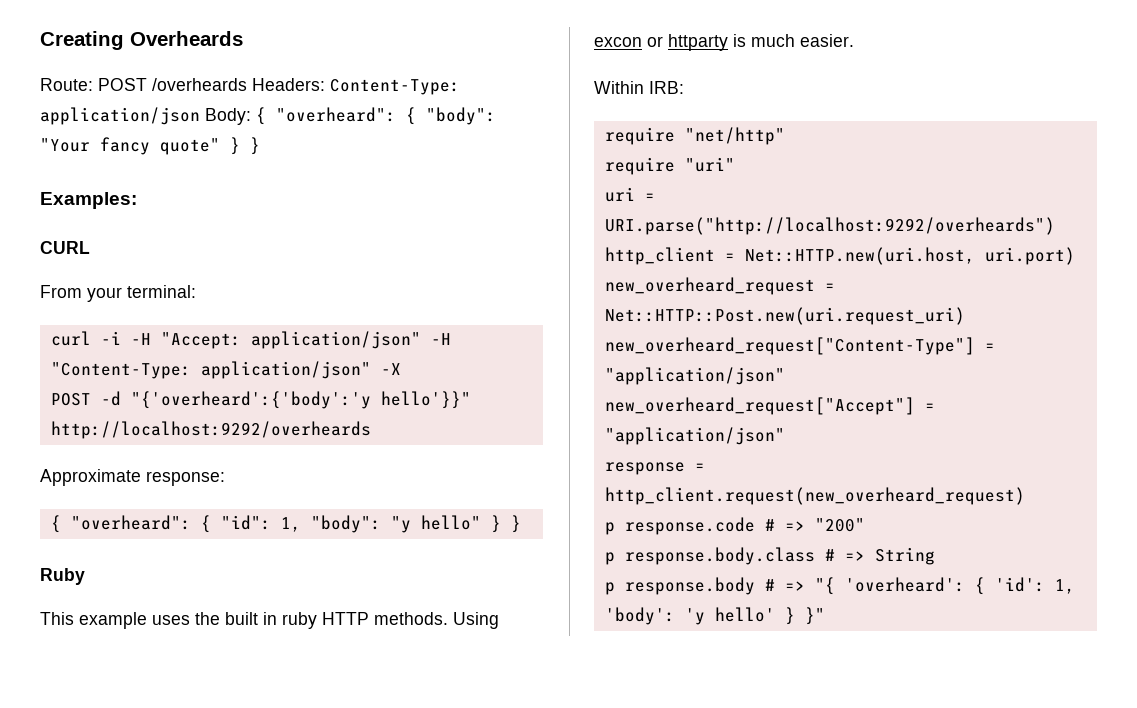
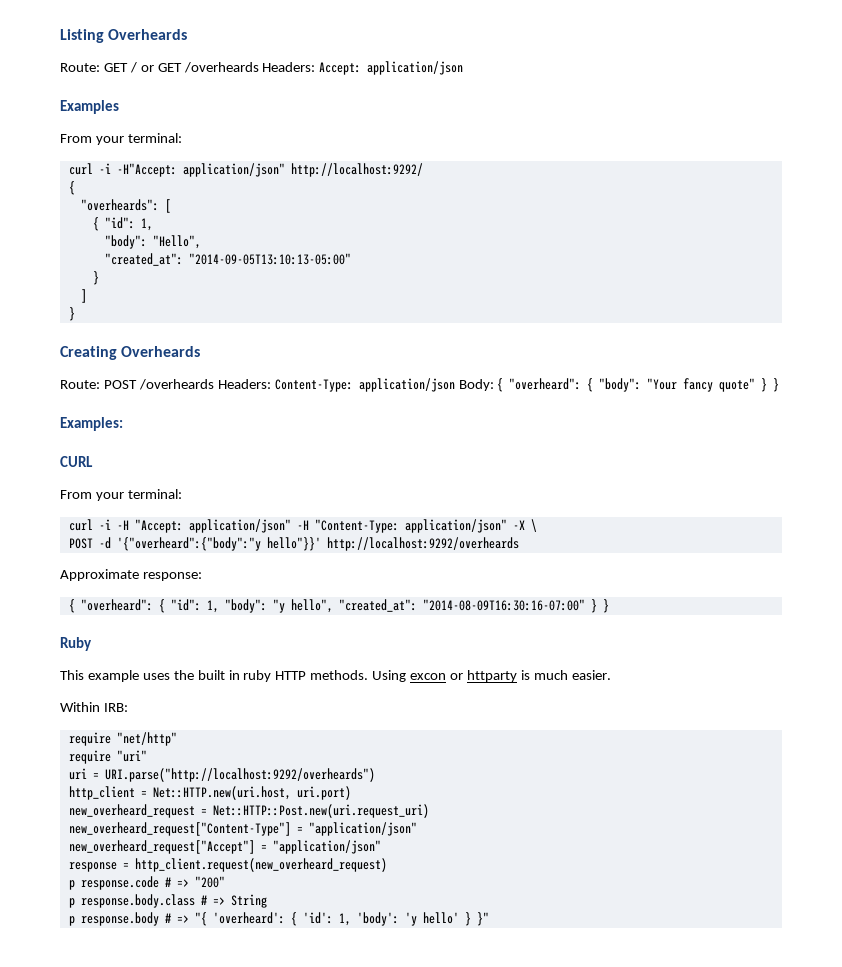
(40, 40) none -> [60,29,188,43] [60,61,464,75] [60,100,119,114] [60,133,182,145] [68,163,423,177] [68,181,75,195] [80,199,171,213] [92,217,153,231] [104,235,201,249] [104,253,351,266] [92,271,99,285] [80,289,87,303] [68,307,75,321] Listing Overheards // Route: GET / or GET /overheards Headers: Accept: application/json // Examples // From your terminal: // curl -i -H"Accept: application/json" http://localhost:9292/ // { // "overheards": [ // { "id": 1, // "body": "Hello", // "created_at": "2014-09-05T13:10:13-05:00" // } // ] // } //
(401, 369) none -> [530,519,537,532] \
[130,391,471,409] "{'overheard':{'body':'y hello'}}" -> [116,537,321,551] '{"overheard":{"body":"y hello"}}'
[420,515,481,530] hello" -> [290,599,585,613] hello", "created_at": "2014-08-09T16:30:16-07:00"

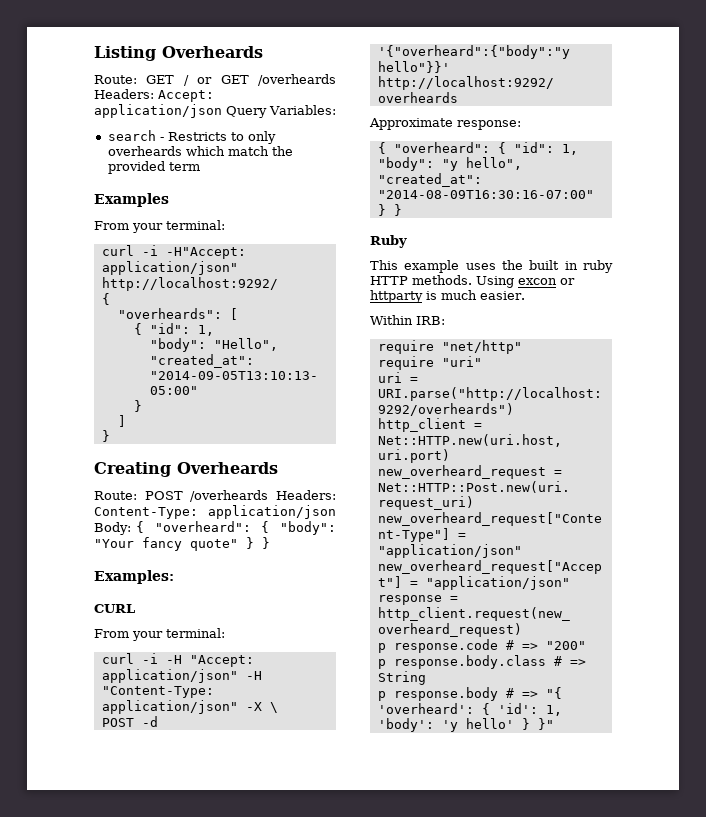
(464, 68) none -> [226,105,336,118] [107,130,276,144] [107,146,293,156] [107,161,200,174] Query Variables: // search - Restricts to only overheards which match the provided term

